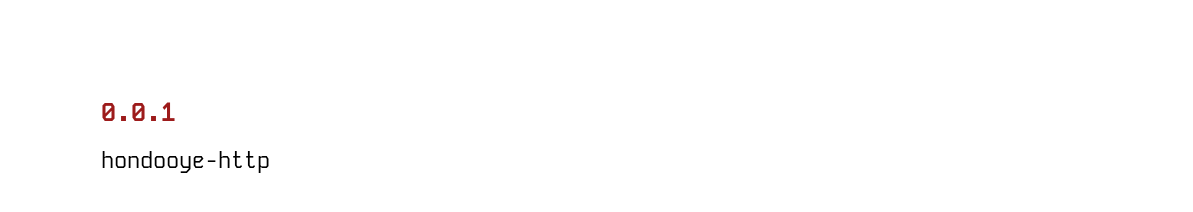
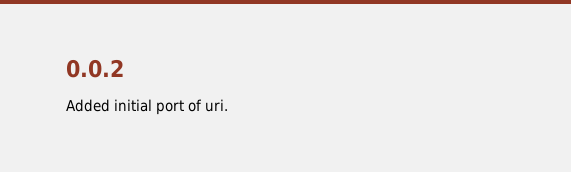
[101,102,176,121] [101,151,270,173] 0.0.1 // hondooye-http -> [66,59,124,78] [66,99,228,115] 0.0.2 // Added initial port of uri.

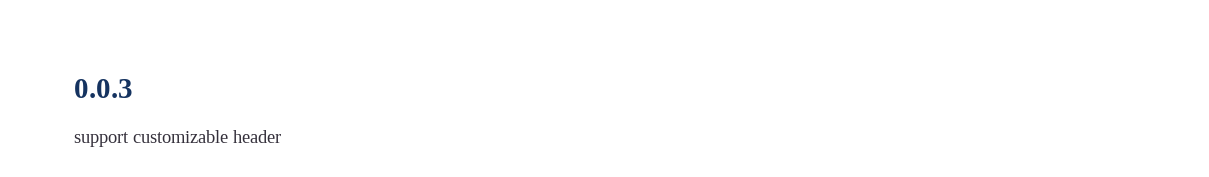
[66,59,124,78] [66,99,228,115] 0.0.2 // Added initial port of uri. -> [74,79,133,98] [74,130,281,147] 0.0.3 // support customizable header

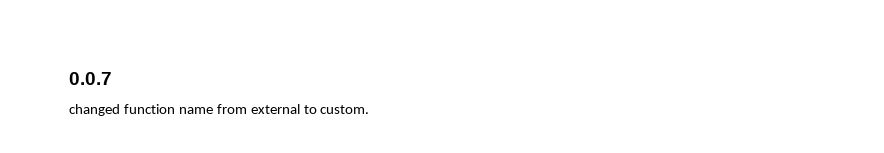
[74,79,133,98] [74,130,281,147] 0.0.3 // support customizable header -> [69,72,112,85] [69,104,370,116] 0.0.7 // changed function name from external to custom.

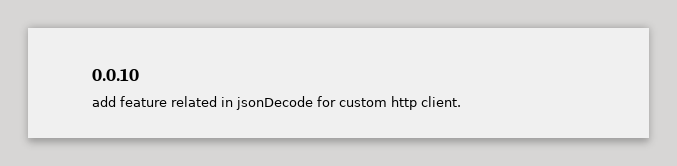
[69,72,112,85] [69,104,370,116] 0.0.7 // changed function name from external to custom. -> [92,68,139,81] [92,96,461,110] 0.0.10 // add feature related in jsonDecode for custom http client.

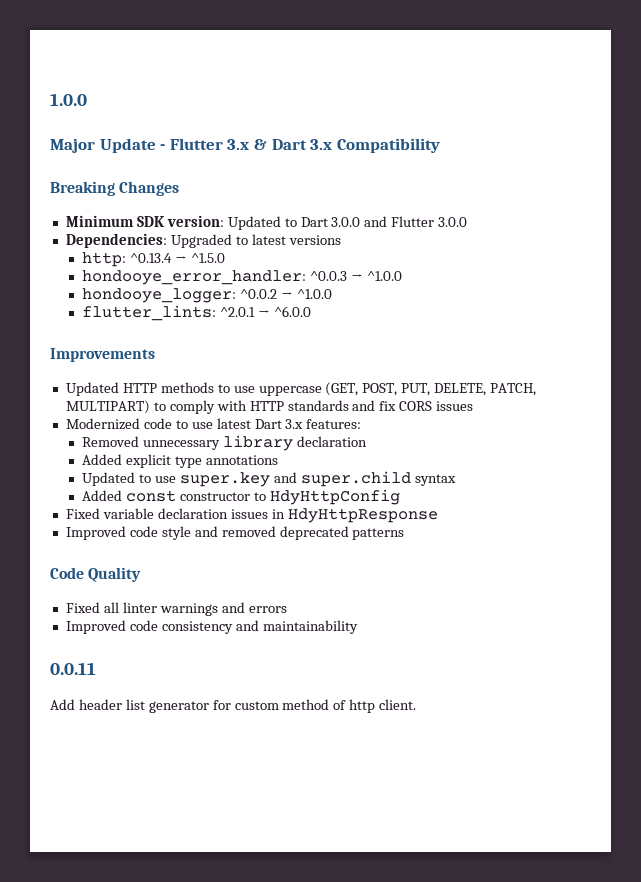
[92,68,139,81] [92,96,387,110] 0.0.10 // add feature related in jsonDecode for custom -> [50,93,87,106] [50,138,440,153] [50,181,180,196] [65,215,468,230] [65,233,341,248] [82,252,226,267] [82,270,403,285] [82,288,333,303] [82,305,312,321] [50,348,155,362] [65,382,537,396] [65,400,474,414] [65,418,362,430] [82,435,368,451] [82,454,279,468] [82,471,456,487] [82,489,401,505] [65,508,438,523] [65,526,405,540] [50,567,142,582] [65,602,287,616] [65,620,358,634] [50,662,96,675] [50,699,347,713] 1.0.0 // Major Update - Flutter 3.x & Dart 3.x Compatibility // Breaking Changes // Minimum SDK version: Updated to Dart 3.0.0 and Flutter 3.0.0 // Dependencies: Upgraded to latest versions // http: ^0.13.4 → ^1.5.0 // hondooye_error_handler: ^0.0.3 → ^1.0.0 // hondooye_logger: ^0.0.2 → ^1.0.0 // flutter_lints: ^2.0.1 → ^6.0.0 // Improvements // Updated HTTP methods to use uppercase (GET, POST, PUT, DELETE, PATCH, MULTIPART) to comply with HTTP standards and fix CORS issues // Modernized code to use latest Dart 3.x features: // Removed unnecessary library declaration // Added explicit type annotations // Updated to use super.key and super.child syntax // Added const constructor to HdyHttpConfig // Fixed variable declaration issues in HdyHttpResponse // Improved code style and removed deprecated patterns // Code Quality // Fixed all linter warnings and errors // Improved code consistency and maintainability // 0.0.11 // Add header list generator for custom method of

